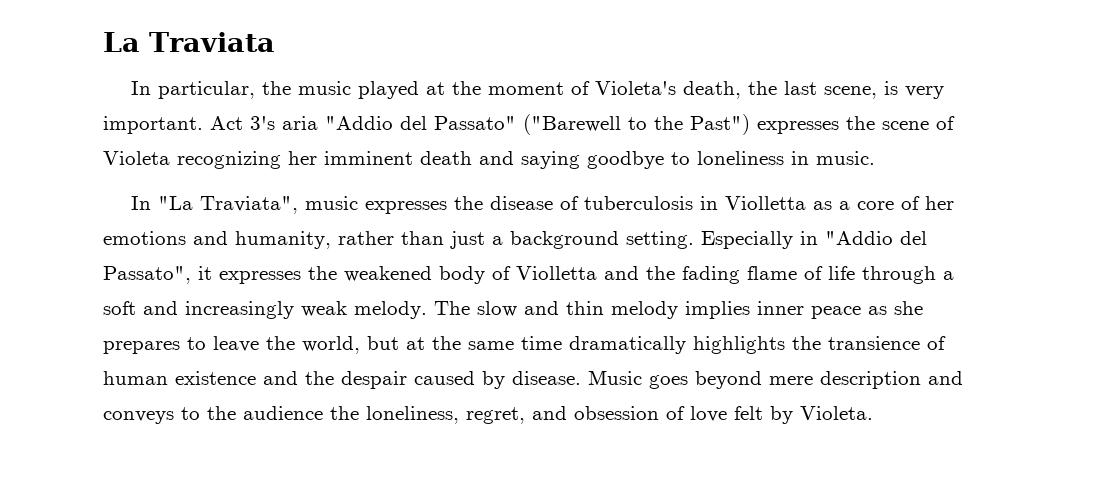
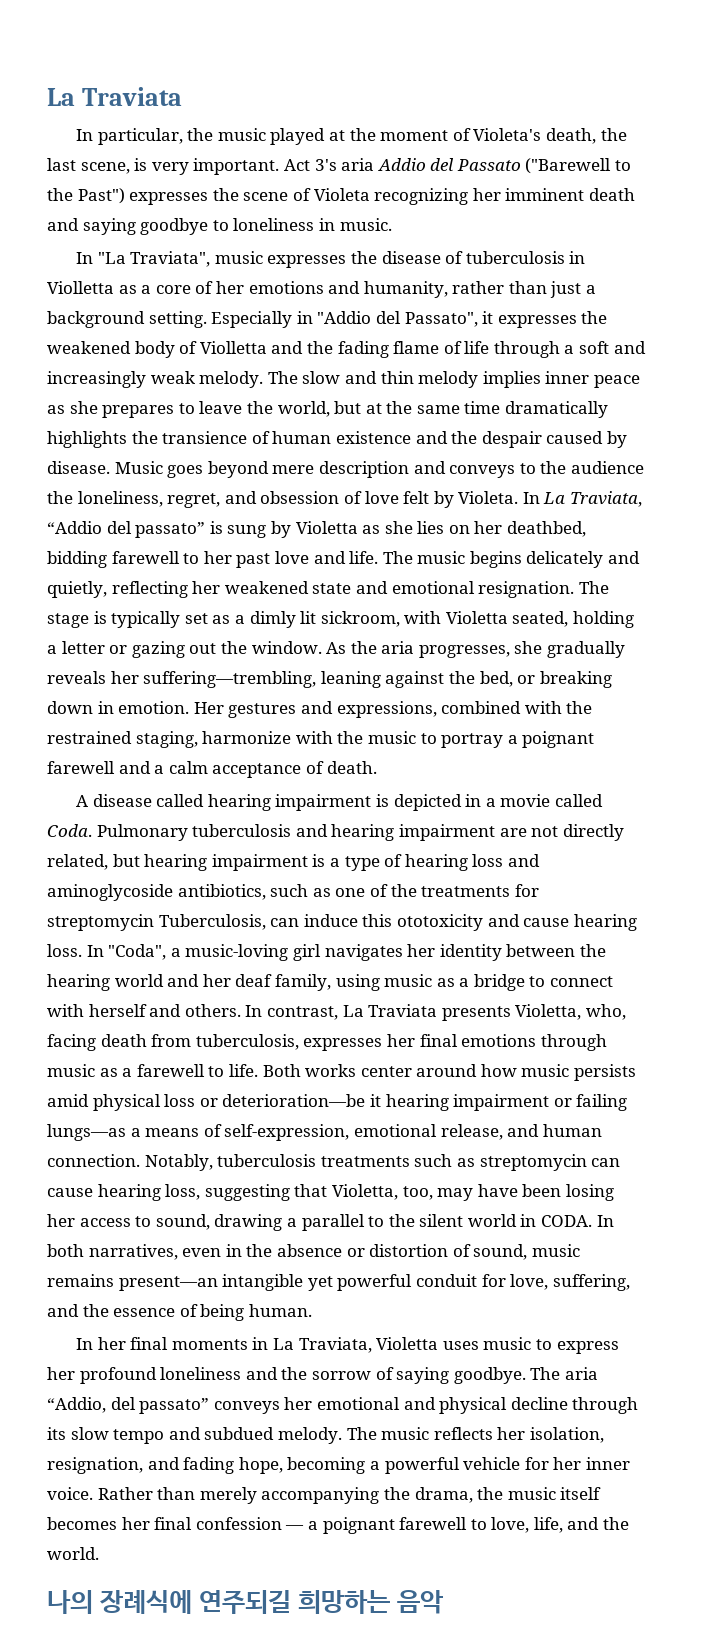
[325,116,516,130] "Addio del Passato" -> [377,158,521,171] Addio del Passato
(873, 413) none -> [522,491,643,507] [47,521,587,538] [47,551,641,568] [47,581,609,598] [47,611,635,628] [47,641,626,658] [47,671,612,688] [47,701,593,718] [47,731,595,748] [47,761,377,778] [76,794,603,811] [47,824,624,841] [47,854,540,871] [47,884,539,901] [47,914,637,931] [47,944,606,961] [47,974,614,991] [47,1004,626,1021] [47,1034,607,1051] [47,1064,637,1081] [47,1094,628,1111] [47,1124,602,1141] [47,1154,621,1171] [47,1184,614,1201] [47,1214,614,1231] [47,1244,580,1260] [47,1274,630,1291] [47,1304,312,1321] [76,1337,619,1354] [47,1367,598,1384] [47,1397,639,1414] [47,1427,604,1444] [47,1457,630,1474] [47,1487,602,1504] [47,1517,630,1534] [47,1547,99,1560] [47,1590,444,1614] In La Traviata, “Addio del passato” is sung by Violetta as she lies on her deathbed, bidding farewell to her past love and life. The music begins delicately and quietly, reflecting her weakened state and emotional resignation. The stage is typically set as a dimly lit sickroom, with Violetta seated, holding a letter or gazing out the window. As the aria progresses, she gradually reveals her suffering—trembling, leaning against the bed, or breaking down in emotion. Her gestures and expressions, combined with the restrained staging, harmonize with the music to portray a poignant farewell and a calm acceptance of death. // A disease called hearing impairment is depicted in a movie called Coda. Pulmonary tuberculosis and hearing impairment are not directly related, but hearing impairment is a type of hearing loss and aminoglycoside antibiotics, such as one of the treatments for streptomycin Tuberculosis, can induce this ototoxicity and cause hearing loss. In "Coda", a music-loving girl navigates her identity between the hearing world and her deaf family, using music as a bridge to connect with herself and others. In contrast, La Traviata presents Violetta, who, facing death from tuberculosis, expresses her final emotions through music as a farewell to life. Both works center around how music persists amid physical loss or deterioration—be it hearing impairment or failing lungs—as a means of self-expression, emotional release, and human connection. Notably, tuberculosis treatments such as streptomycin can cause hearing loss, suggesting that Violetta, too, may have been losing her access to sound, drawing a parallel to the silent world in CODA. In both narratives, even in the absence or distortion of sound, music remains present—an intangible yet powerful conduit for love, suffering, and the essence of being human. // In her final moments in La Traviata, Violetta uses music to express her profound loneliness and the sorrow of saying goodbye. The aria “Addio, del passato” conveys her emotional and physical decline through its slow tempo and subdued melody. The music reflects her isolation, resignation, and fading hope, becoming a powerful vehicle for her inner voice. Rather than merely accompanying the drama, the music itself becomes her final confession — a poignant farewell to love, life, and the world. // 나의 장례식에 연주되길 희망하는 음악

